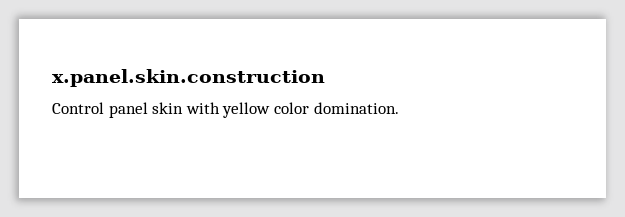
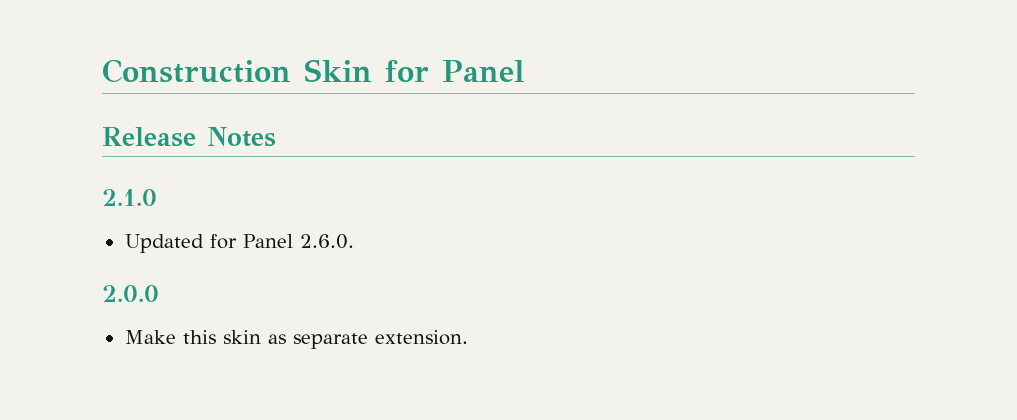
[52,69,325,87] [52,102,399,118] x.panel.skin.construction // Control panel skin with yellow color domination. -> [102,59,524,83] [102,127,276,147] [102,189,157,206] [124,234,354,253] [102,285,159,302] [124,330,468,349] Construction Skin for Panel // Release Notes // 2.1.0 // Updated for Panel 2.6.0. // 2.0.0 // Make this skin as separate extension.

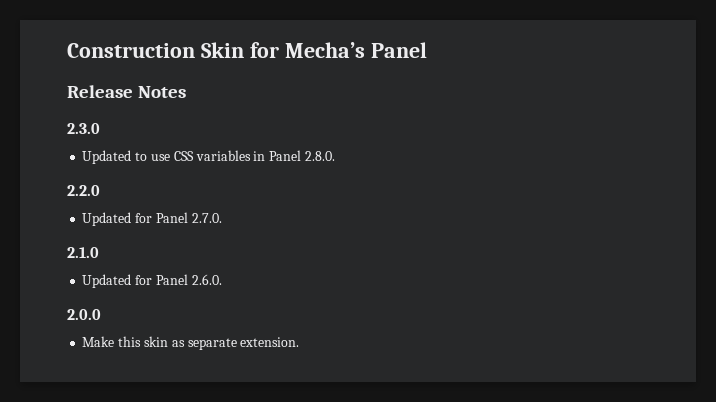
(429, 71) none -> [284,42,365,58] Mecha’s
(276, 137) none -> [67,123,100,134] [82,150,335,164] [67,185,100,196] [82,212,222,226] // 2.3.0 // Updated to use CSS variables in Panel 2.8.0. // 2.2.0 // Updated for Panel 2.7.0.

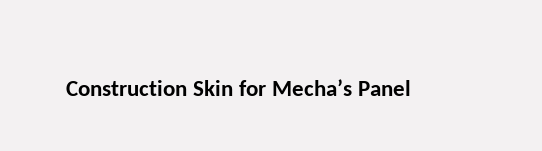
[67,85,187,98] [67,123,100,134] [82,150,335,164] [67,185,100,196] [82,212,222,226] [67,247,99,258] [82,274,222,288] [67,309,101,320] [82,336,300,350] // Release Notes // 2.3.0 // Updated to use CSS variables in Panel 2.8.0. // 2.2.0 // Updated for Panel 2.7.0. // 2.1.0 // Updated for Panel 2.6.0. // 2.0.0 // Make this skin as separate extension. -> (412, 88) none

